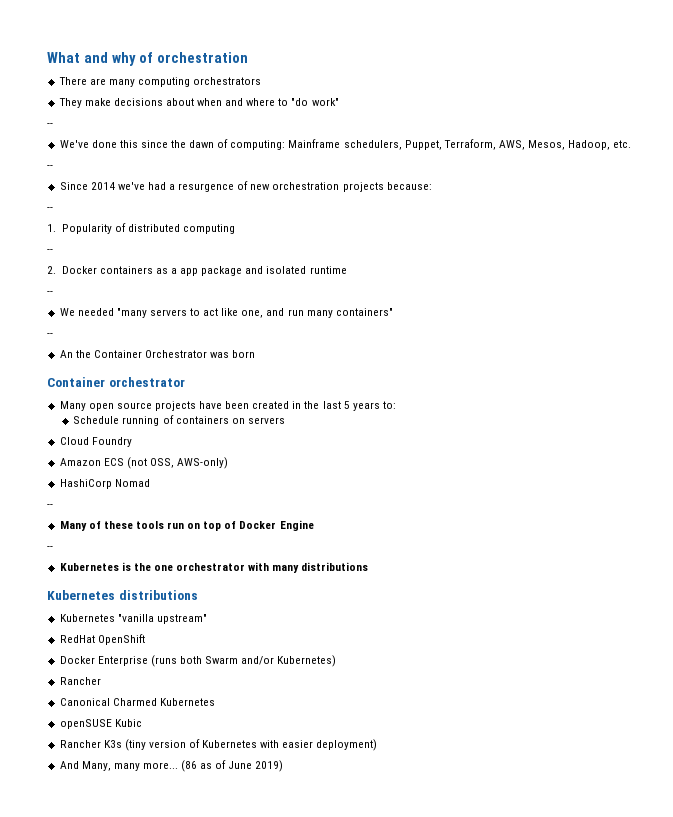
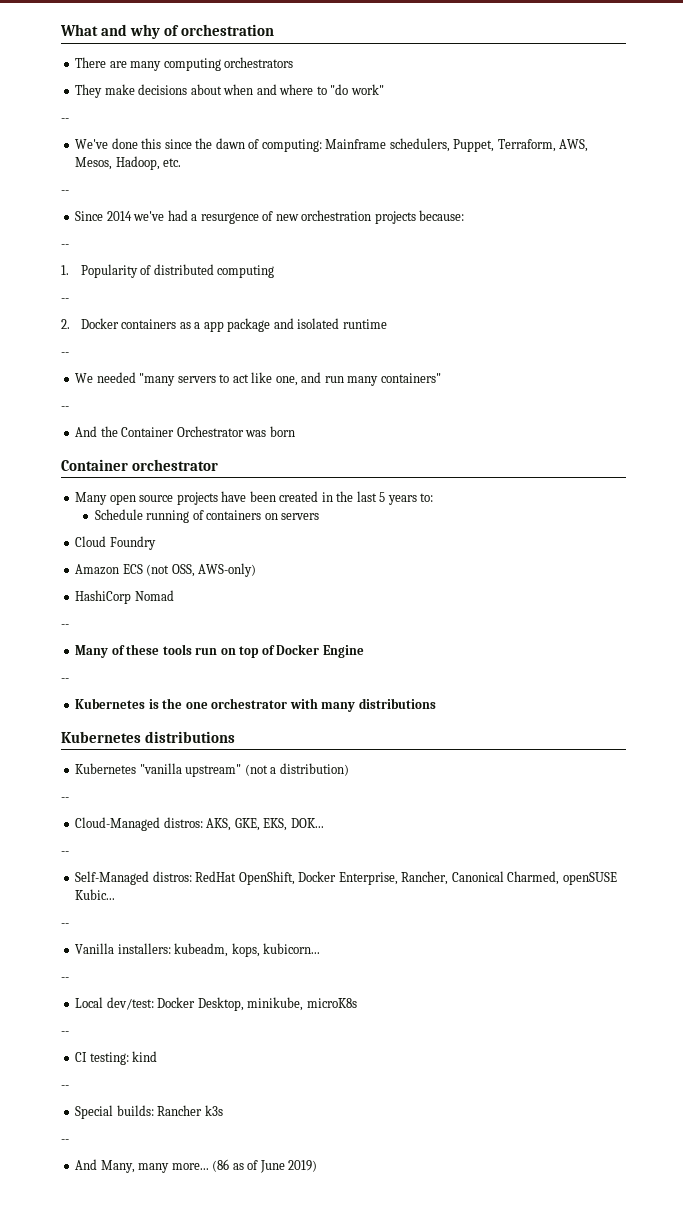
[59,350,73,358] An -> [75,426,98,437] And
[59,634,145,645] [59,655,337,667] [59,677,101,685] [59,698,215,706] [59,719,142,729] [59,739,378,751] // RedHat OpenShift // Docker Enterprise (runs both Swarm and/or Kubernetes) // Rancher // Canonical Charmed Kubernetes // openSUSE Kubic // Rancher K3s (tiny version of Kubernetes with easier deployment) -> [244,763,349,776] [61,797,69,801] [75,817,324,831] [61,851,69,855] [75,871,617,885] [75,889,116,900] [61,923,69,927] [75,943,321,957] [61,977,69,981] [75,997,357,1011] [61,1031,69,1035] [75,1051,158,1065] [61,1085,69,1089] [75,1105,223,1119] [61,1139,69,1143] (not a distribution) // -- // Cloud-Managed distros: AKS, GKE, EKS, DOK... // -- // Self-Managed distros: RedHat OpenShift, Docker Enterprise, Rancher, Canonical Charmed, openSUSE Kubic... // -- // Vanilla installers: kubeadm, kops, kubicorn... // -- // Local dev/test: Docker Desktop, minikube, microK8s // -- // CI testing: kind // -- // Special builds: Rancher k3s // --

